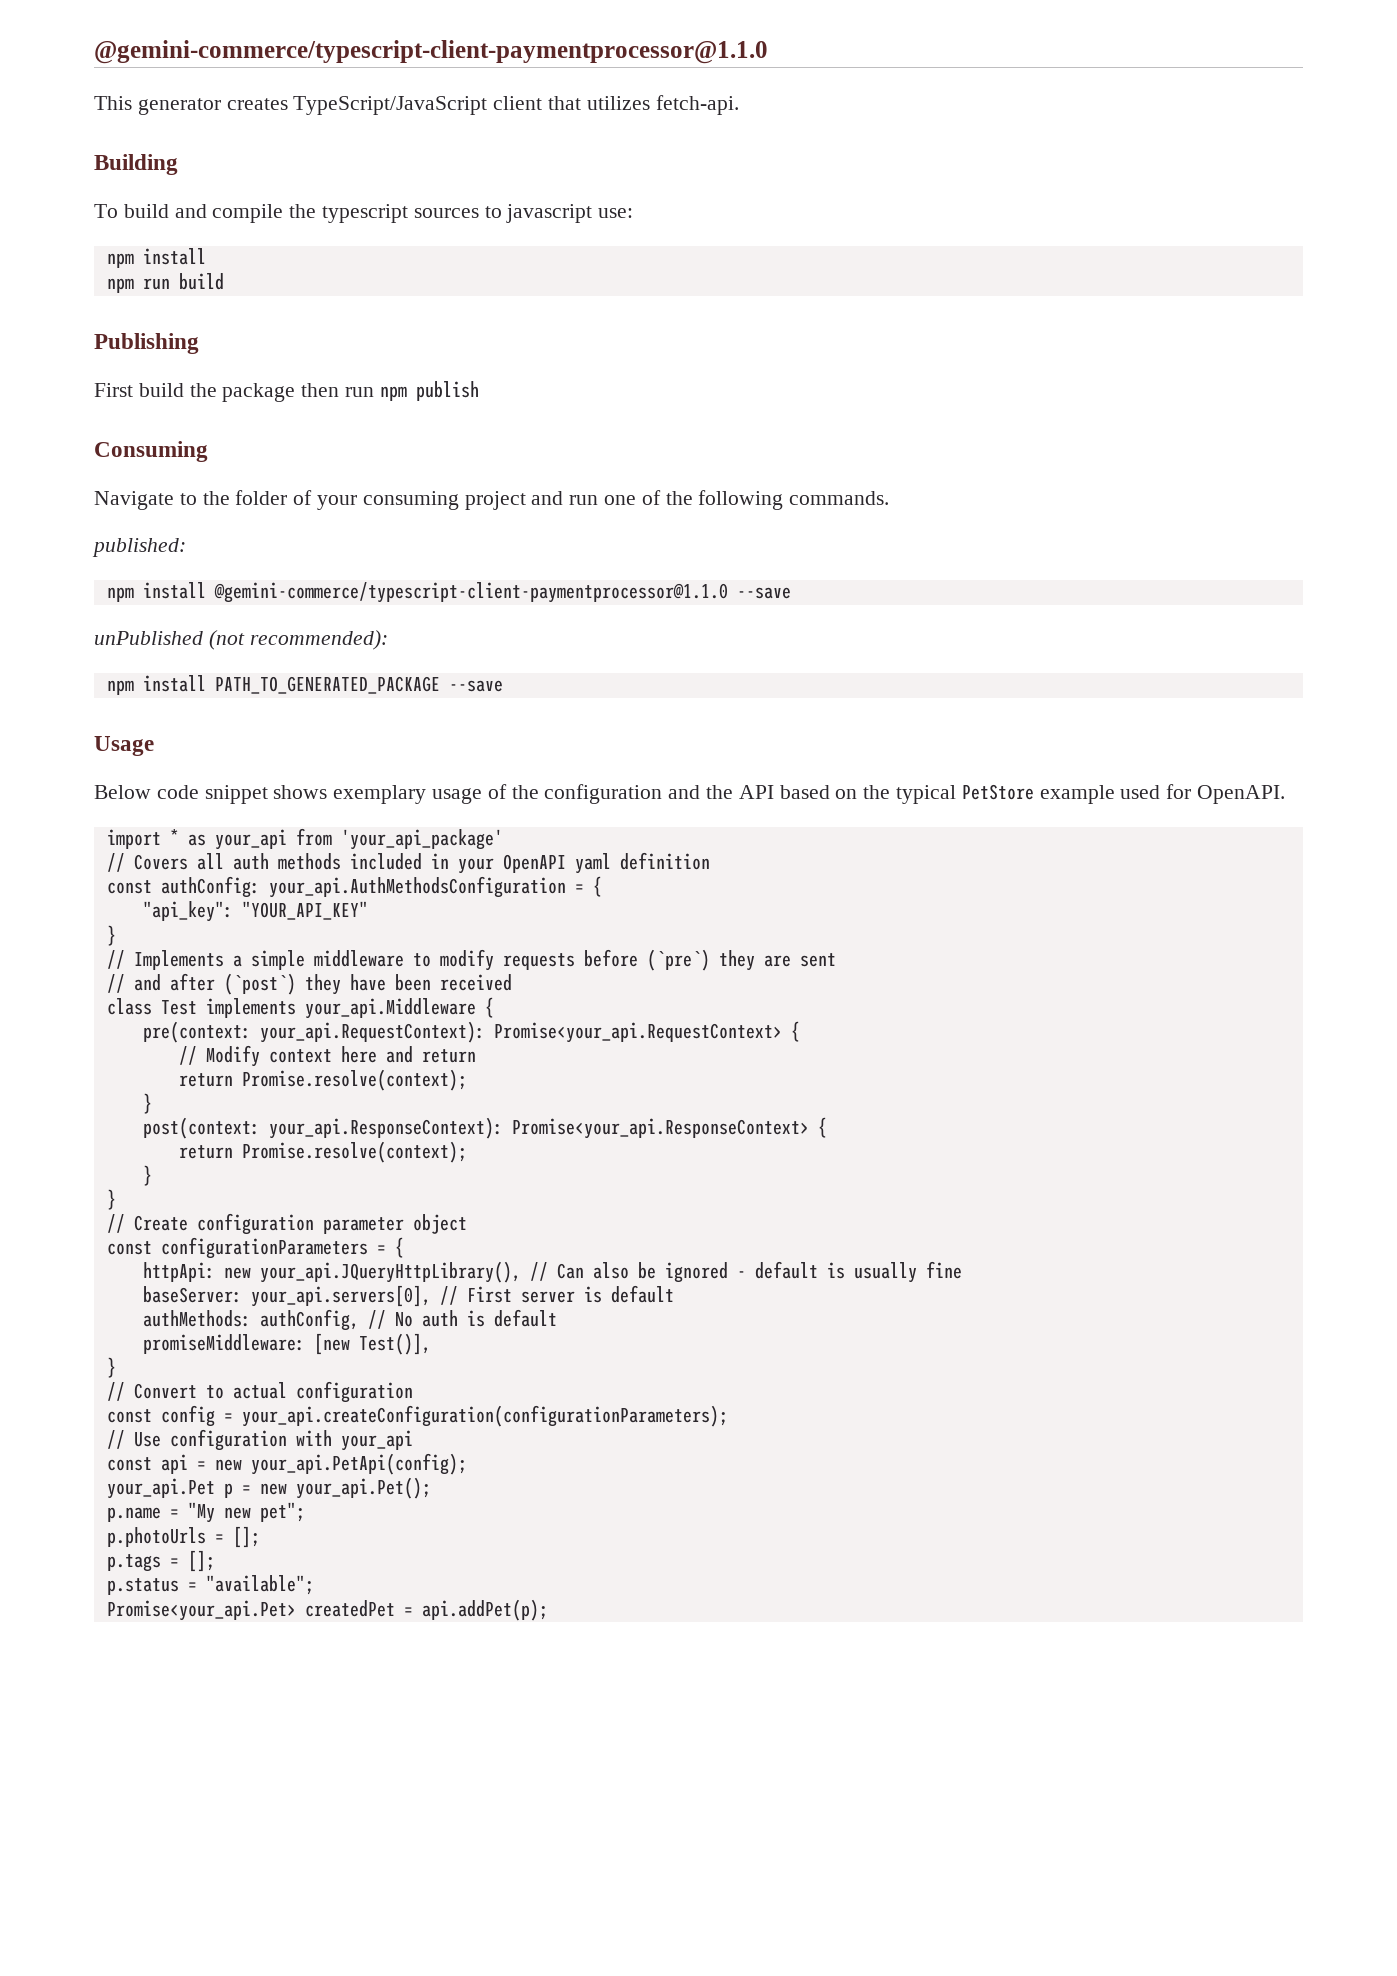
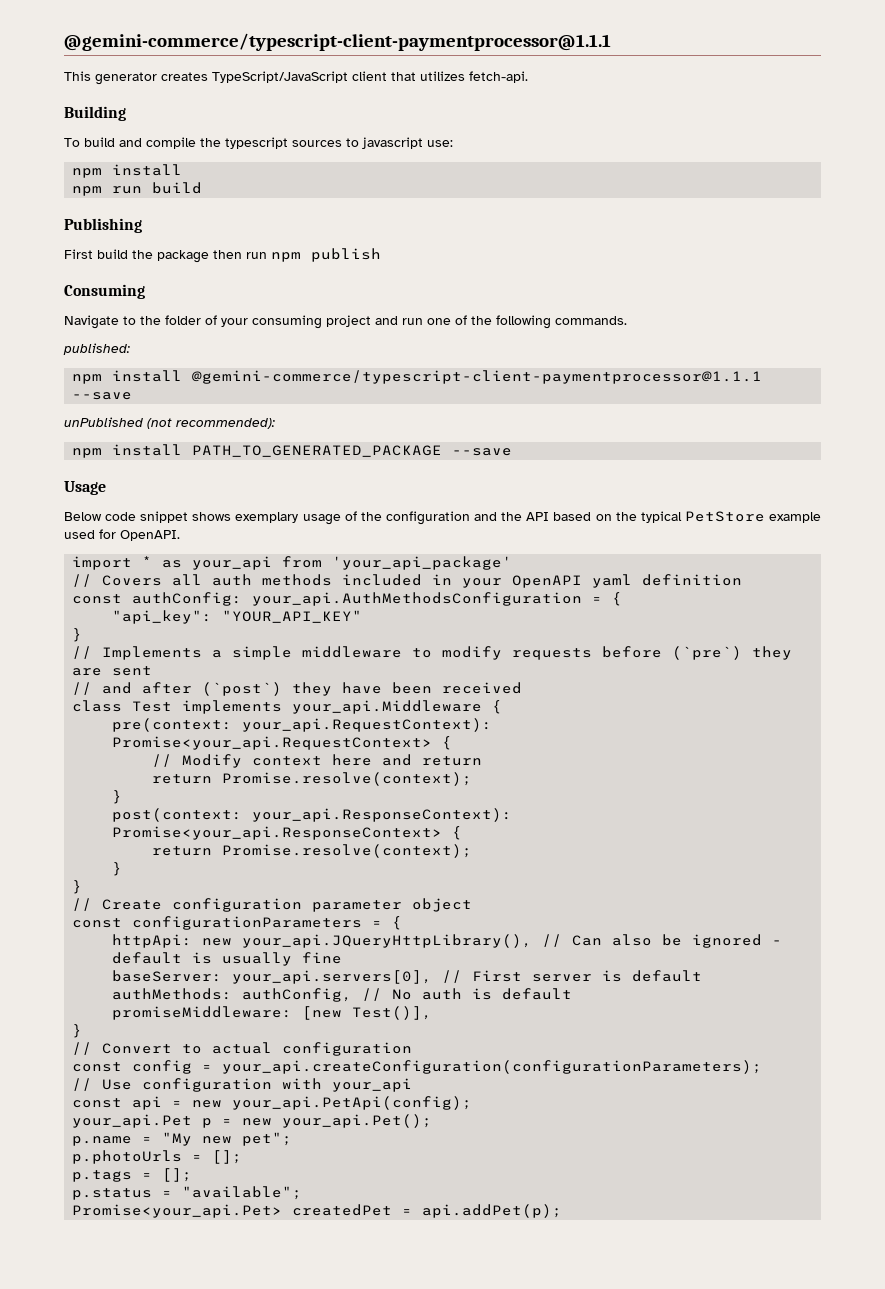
[94,40,768,64] @gemini-commerce/typescript-client-paymentprocessor@1.1.0 -> [64,33,611,51] @gemini-commerce/typescript-client-paymentprocessor@1.1.1
[213,582,728,603] @gemini-commerce/typescript-client-paymentprocessor@1.1.0 -> [192,370,763,384] @gemini-commerce/typescript-client-paymentprocessor@1.1.1

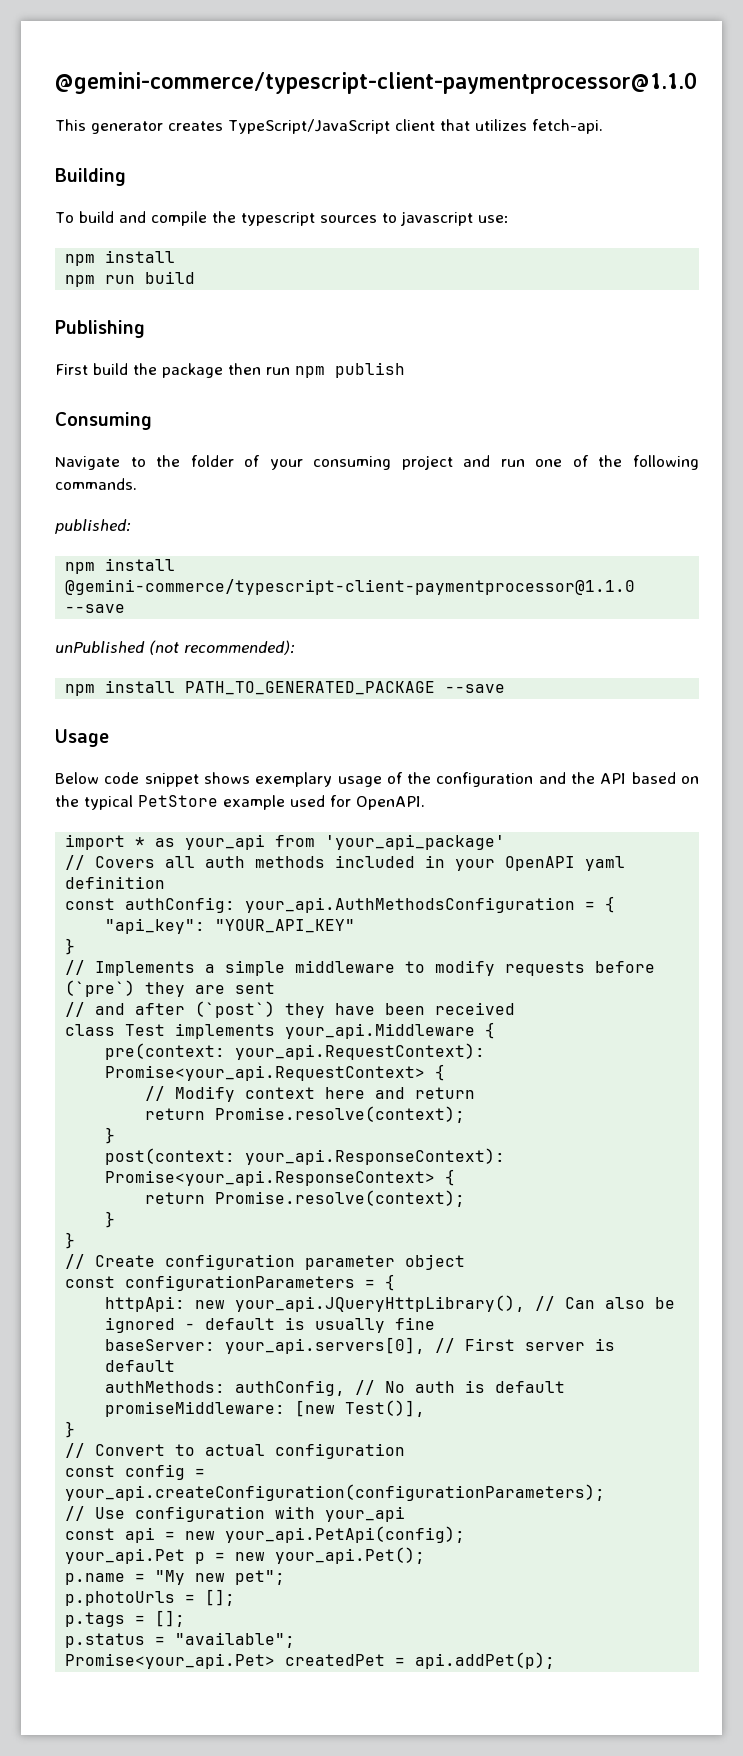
[64,33,611,51] @gemini-commerce/typescript-client-paymentprocessor@1.1.1 -> [55,72,697,94] @gemini-commerce/typescript-client-paymentprocessor@1.1.0
[192,370,763,384] @gemini-commerce/typescript-client-paymentprocessor@1.1.1 -> [65,579,636,595] @gemini-commerce/typescript-client-paymentprocessor@1.1.0

